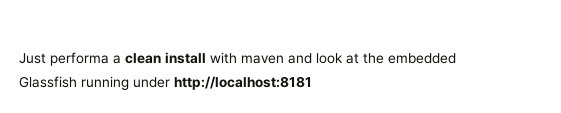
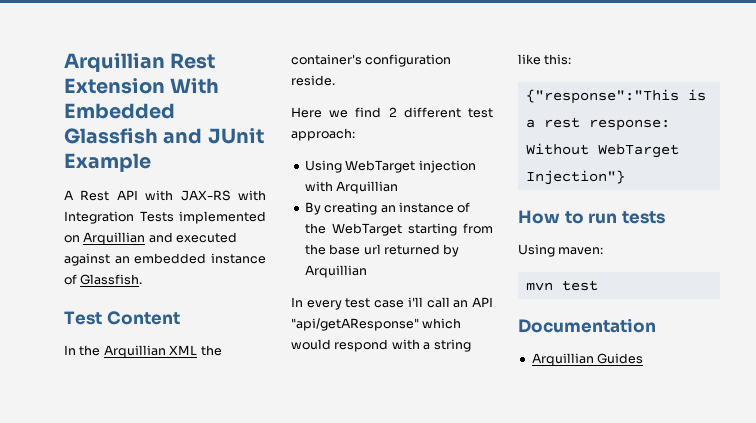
[19,52,456,66] [19,76,312,90] Just performa a clean install with maven and look at the embedded Glassfish running under http://localhost:8181 -> [64,53,216,72] [64,78,220,94] [64,103,175,119] [64,128,264,144] [64,153,151,172] [64,190,266,201] [64,211,266,224] [64,232,238,245] [64,253,266,266] [64,274,143,285] [64,311,180,325] [64,345,222,358] [291,54,452,67] [291,75,335,86] [291,107,493,118] [291,128,355,141] [304,160,476,173] [304,181,399,194] [304,202,471,215] [304,223,493,236] [304,244,460,257] [304,265,367,278] [291,297,493,310] [291,318,462,331] [291,339,471,352] [518,54,572,65] [525,89,706,104] [525,117,670,131] [525,143,679,158] [525,170,625,185] [518,210,665,224] [518,244,604,257] [525,280,598,291] [518,318,656,333] [531,353,644,366] Arquillian Rest Extension With Embedded Glassfish and JUnit Example // A Rest API with JAX-RS with Integration Tests implemented on Arquillian and executed against an embedded instance of Glassfish. // Test Content // In the Arquillian XML the container's configuration reside. // Here we find 2 different test approach: // Using WebTarget injection with Arquillian // By creating an instance of the WebTarget starting from the base url returned by Arquillian // In every test case i'll call an API "api/getAResponse" which would respond with a string like this: // {"response":"This is a rest response: Without WebTarget Injection"} // How to run tests // Using maven: // mvn test // Documentation // Arquillian Guides

